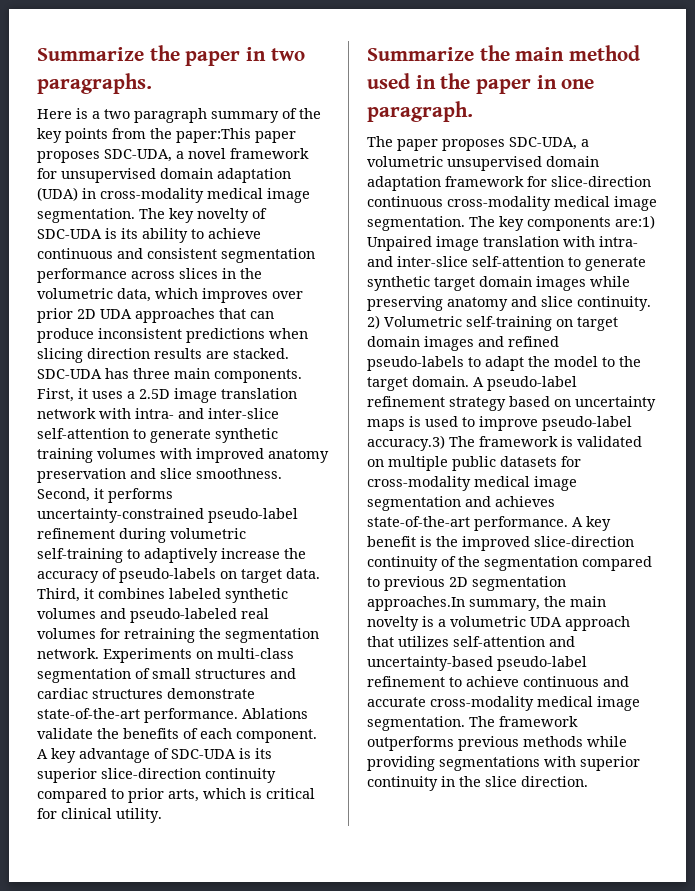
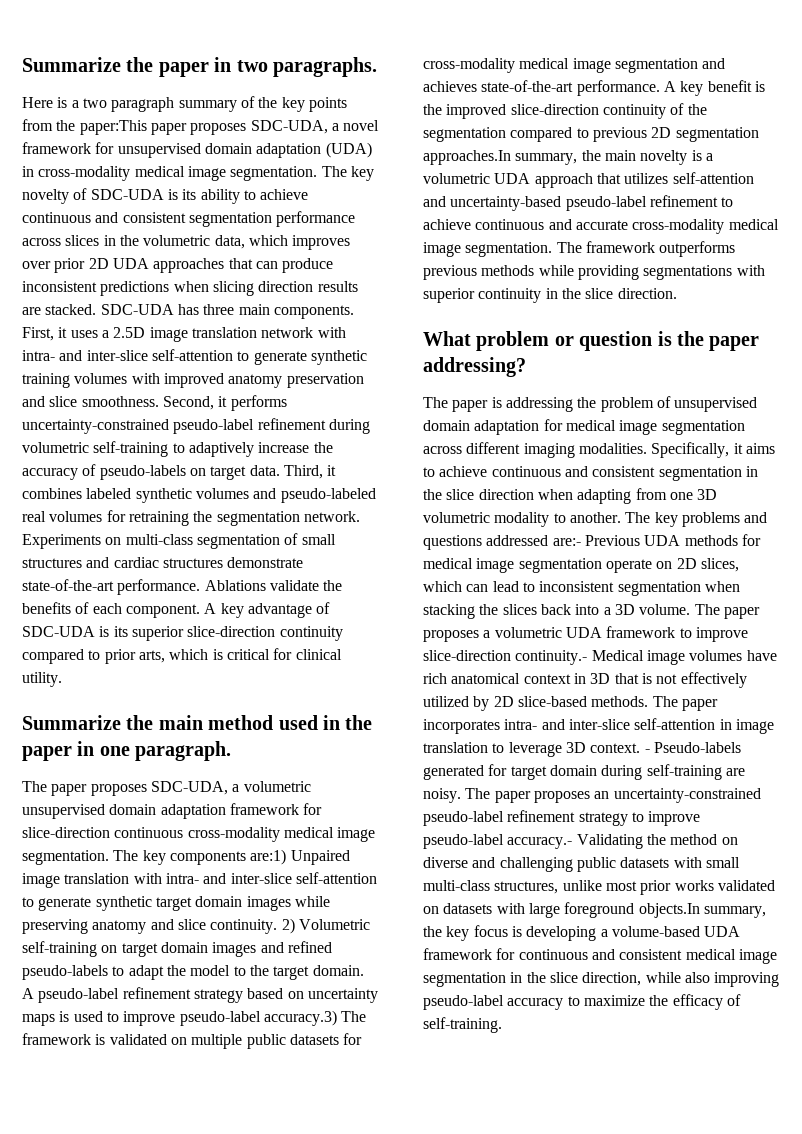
(588, 781) none -> [423,331,760,351] [423,357,526,377] [423,396,758,412] [423,419,745,435] [423,442,775,458] [423,466,758,481] [423,488,718,504] [423,512,768,527] [423,534,761,550] [423,558,739,573] [423,581,740,596] [423,604,760,619] [423,626,748,642] [423,650,777,665] [423,672,747,688] [423,696,718,711] [423,718,774,734] [423,742,741,757] [423,764,745,780] [423,788,761,803] [423,810,701,826] [423,834,738,849] [423,857,740,872] [423,880,775,895] [423,902,766,918] [423,925,741,941] [423,948,777,964] [423,972,780,987] [423,994,741,1010] [423,1017,502,1033] // What problem or question is the paper addressing? // The paper is addressing the problem of unsupervised domain adaptation for medical image segmentation across different imaging modalities. Specifically, it aims to achieve continuous and consistent segmentation in the slice direction when adapting from one 3D volumetric modality to another. The key problems and questions addressed are:- Previous UDA methods for medical image segmentation operate on 2D slices, which can lead to inconsistent segmentation when stacking the slices back into a 3D volume. The paper proposes a volumetric UDA framework to improve slice-direction continuity.- Medical image volumes have rich anatomical context in 3D that is not effectively utilized by 2D slice-based methods. The paper incorporates intra- and inter-slice self-attention in image translation to leverage 3D context. - Pseudo-labels generated for target domain during self-training are noisy. The paper proposes an uncertainty-constrained pseudo-label refinement strategy to improve pseudo-label accuracy.- Validating the method on diverse and challenging public datasets with small multi-class structures, unlike most prior works validated on datasets with large foreground objects.In summary, the key focus is developing a volume-based UDA framework for continuous and consistent medical image segmentation in the slice direction, while also improving pseudo-label accuracy to maximize the efficacy of self-training.

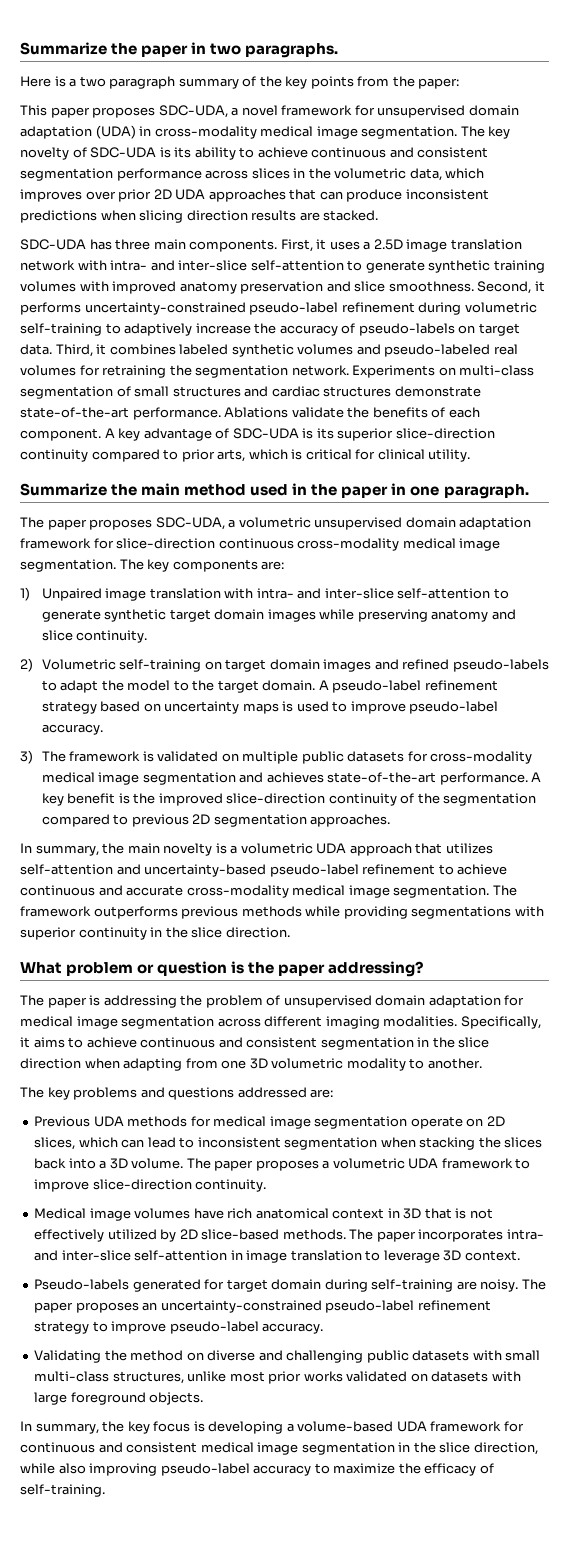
[79,120,147,135] paper:This -> [418,78,460,89] [20,105,47,116] paper: // This
(97, 309) none -> (379, 215) //
[250,849,287,865] are:1) -> [261,561,285,570] [20,587,30,601] are: // 1)
(278, 926) none -> (148, 636) //
[263,1010,337,1026] accuracy.3) -> [41,724,103,735] [20,750,33,764] accuracy. // 3)
[423,150,511,165] approaches.In -> [310,814,391,827] [20,843,32,853] approaches. // In
(621, 517) none -> (482, 1063) //
[552,538,581,546] are:- -> [310,1089,334,1098] are: //
[515,650,588,665] continuity.- -> [195,1179,267,1192] continuity. //
[644,749,650,753] - -> (520, 1255) //
[507,837,573,849] accuracy.- -> [262,1323,324,1334] accuracy. //
[638,903,700,918] objects.In -> [149,1392,204,1405] [20,1421,32,1431] objects. // In

